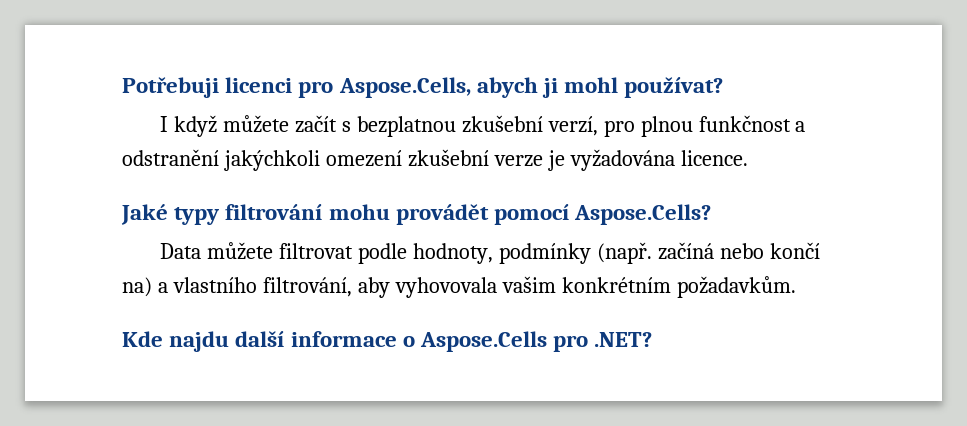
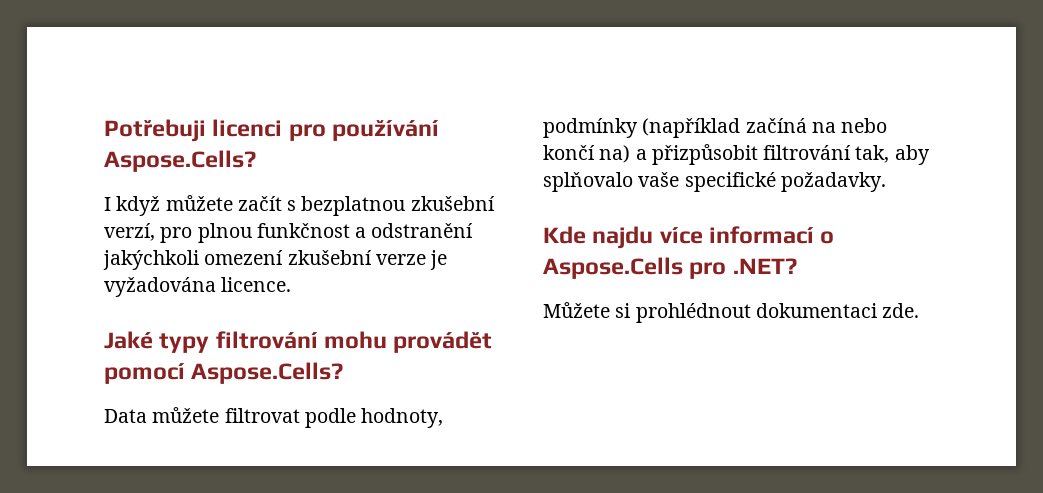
[338,77,724,98] Aspose.Cells, abych ji mohl používat? -> [332,120,440,141] [104,150,256,172] používání Aspose.Cells?
[596,242,714,264] (např. začíná -> [642,118,836,138] (například začíná na
[172,276,796,298] vlastního filtrování, aby vyhovovala vašim konkrétním požadavkům. -> [651,144,930,165] [543,172,886,192] přizpůsobit filtrování tak, aby splňovalo vaše specifické požadavky.
[235,331,397,347] další informace -> [659,226,815,244] více informací
(653, 339) none -> [543,302,920,323] // Můžete si prohlédnout dokumentaci zde.

